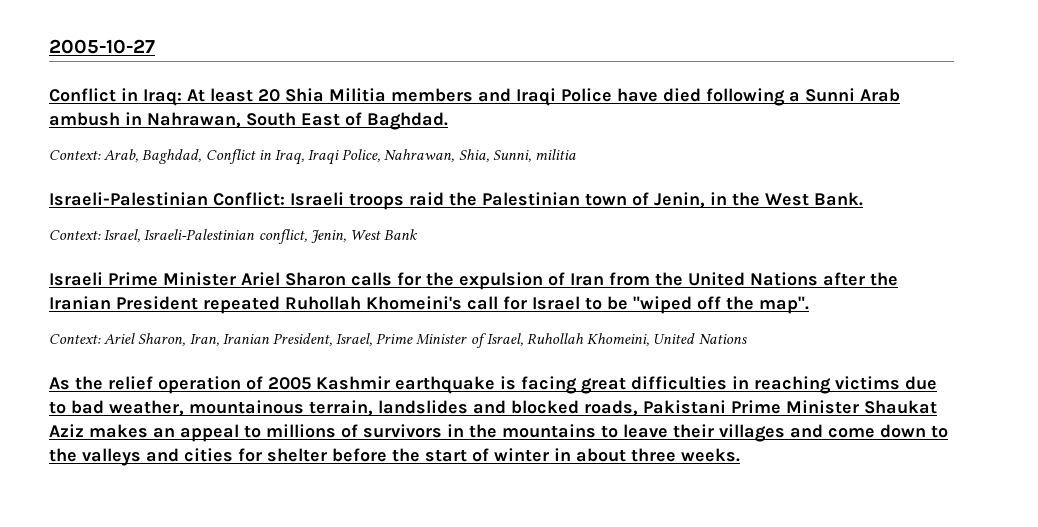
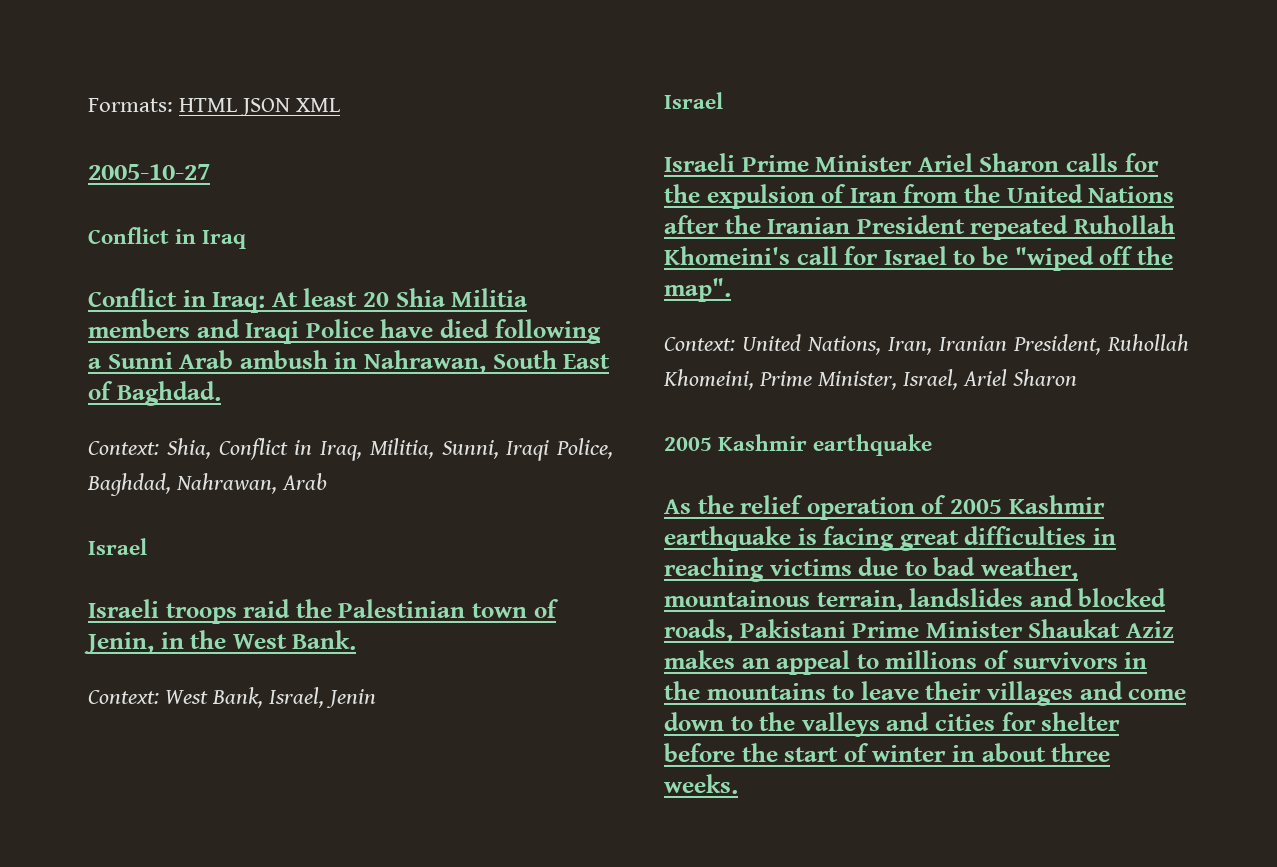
[49,39,155,54] 2005-10-27 -> [88,98,341,116] [88,164,210,180] [88,227,247,249] Formats: HTML JSON XML // 2005-10-27 // Conflict in Iraq
[104,149,202,164] Arab, Baghdad, -> [166,438,211,459] Shia,
[308,149,577,165] [49,192,285,206] Iraqi Police, Nahrawan, Shia, Sunni, militia // Israeli-Palestinian Conflict: -> [369,438,613,461] [87,473,328,496] [88,538,147,555] Militia, Sunni, Iraqi Police, Baghdad, Nahrawan, Arab // Israel //
[104,229,419,244] Israel, Israeli-Palestinian conflict, Jenin, West Bank -> [165,687,377,708] [664,92,723,109] West Bank, Israel, Jenin // Israel
[104,333,186,346] Ariel Sharon, -> [742,334,881,355] United Nations,
[336,333,747,348] Israel, Prime Minister of Israel, Ruhollah Khomeini, United Nations -> [1107,334,1189,351] [663,369,1078,390] [664,434,933,456] Ruhollah Khomeini, Prime Minister, Israel, Ariel Sharon // 2005 Kashmir earthquake

